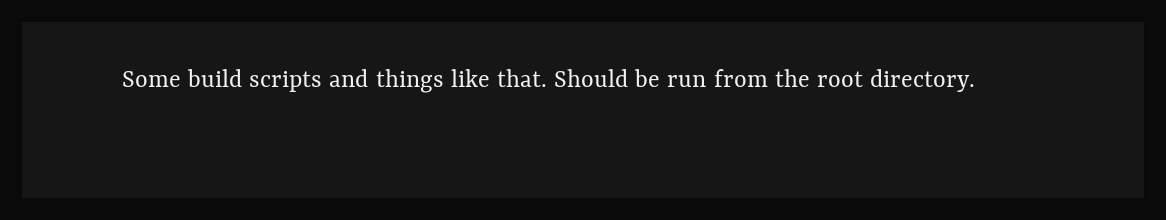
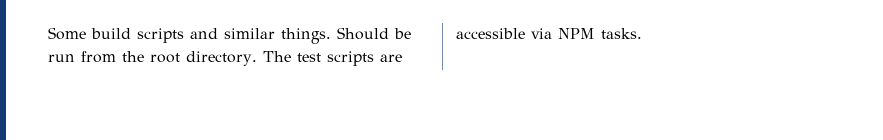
[375,69,547,93] things like that. -> [224,28,331,44] similar things.
(976, 80) none -> [262,51,402,66] [456,28,642,39] The test scripts are accessible via NPM tasks.

